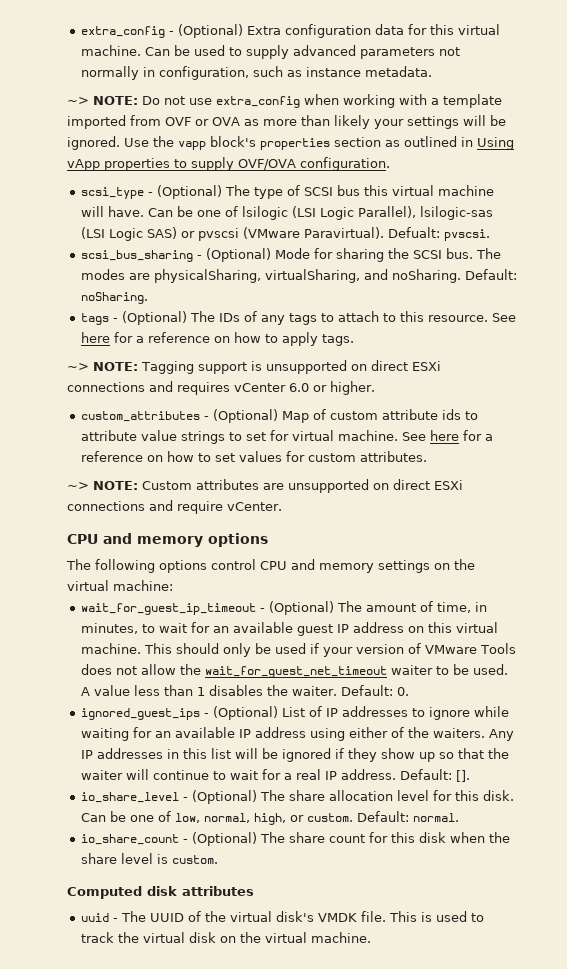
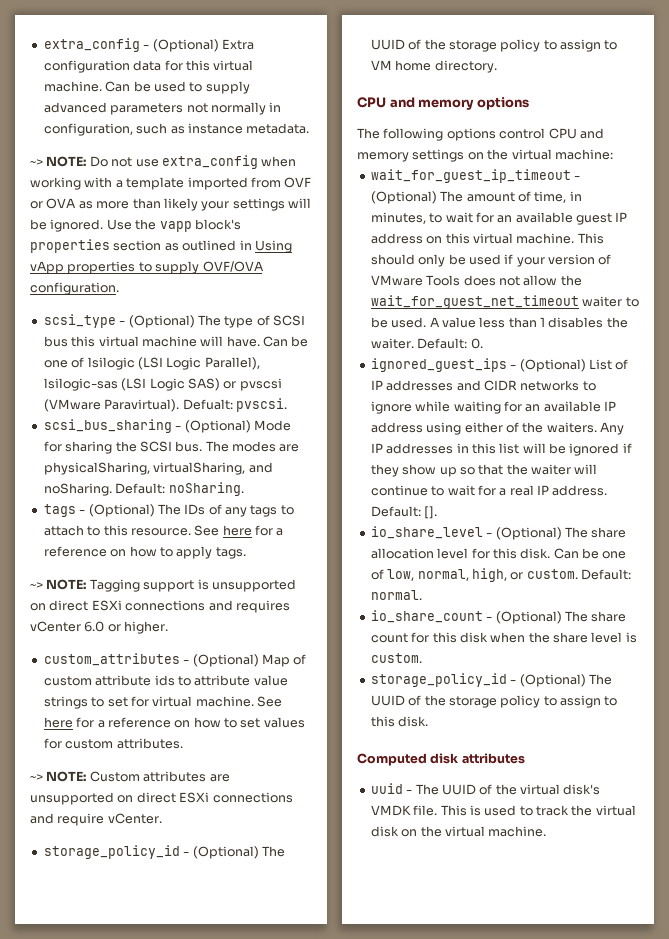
(282, 506) none -> [43,845,285,859] [370,39,618,52] [370,60,497,73] // storage_policy_id - (Optional) The UUID of the storage policy to assign to VM home directory.
(408, 711) none -> [456,380,580,391] and CIDR networks
(218, 859) none -> [370,673,612,687] [370,695,618,708] [370,716,429,727] // storage_policy_id - (Optional) The UUID of the storage policy to assign to this disk.

